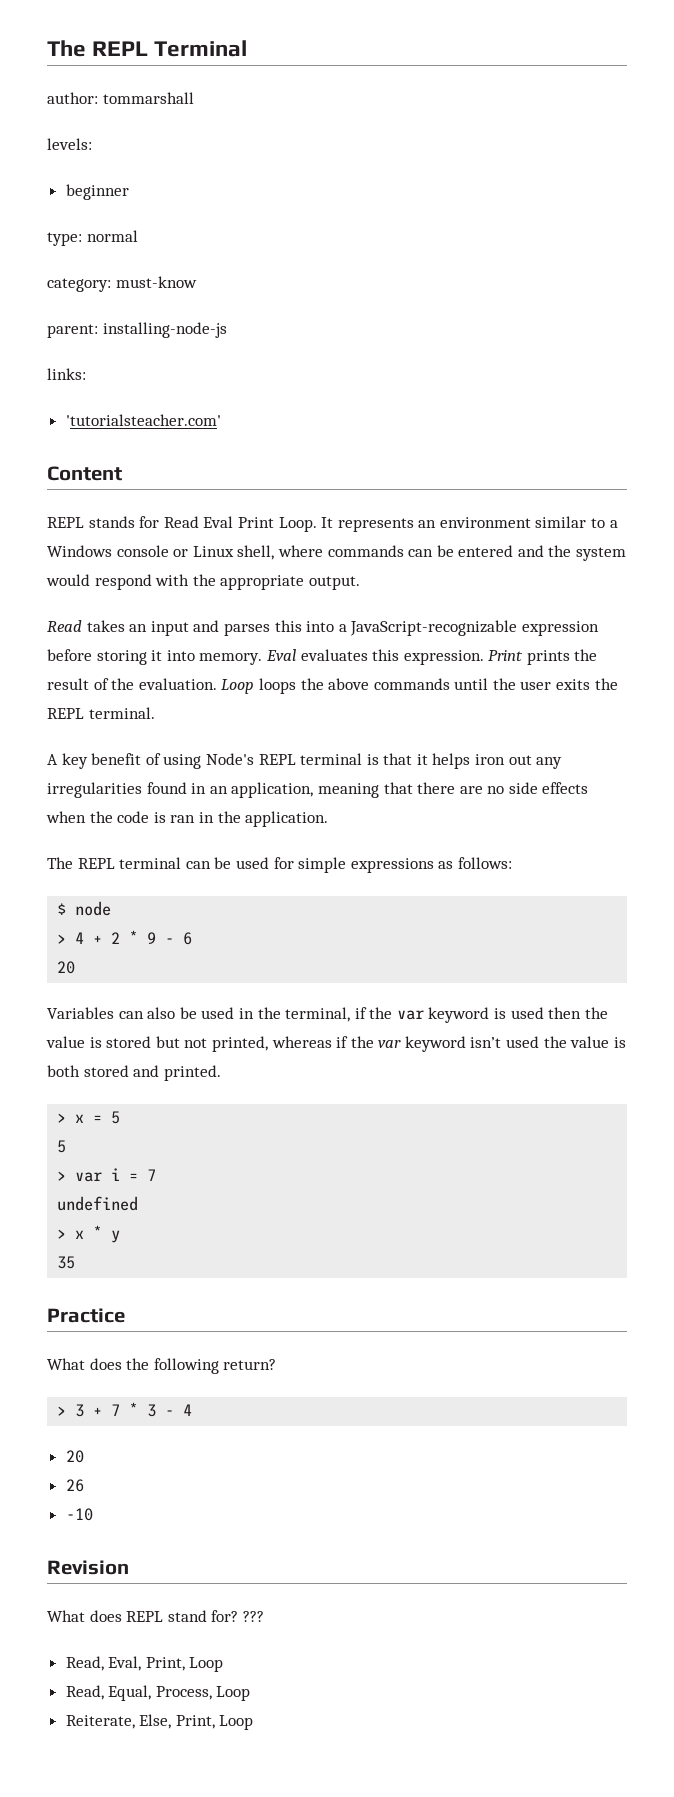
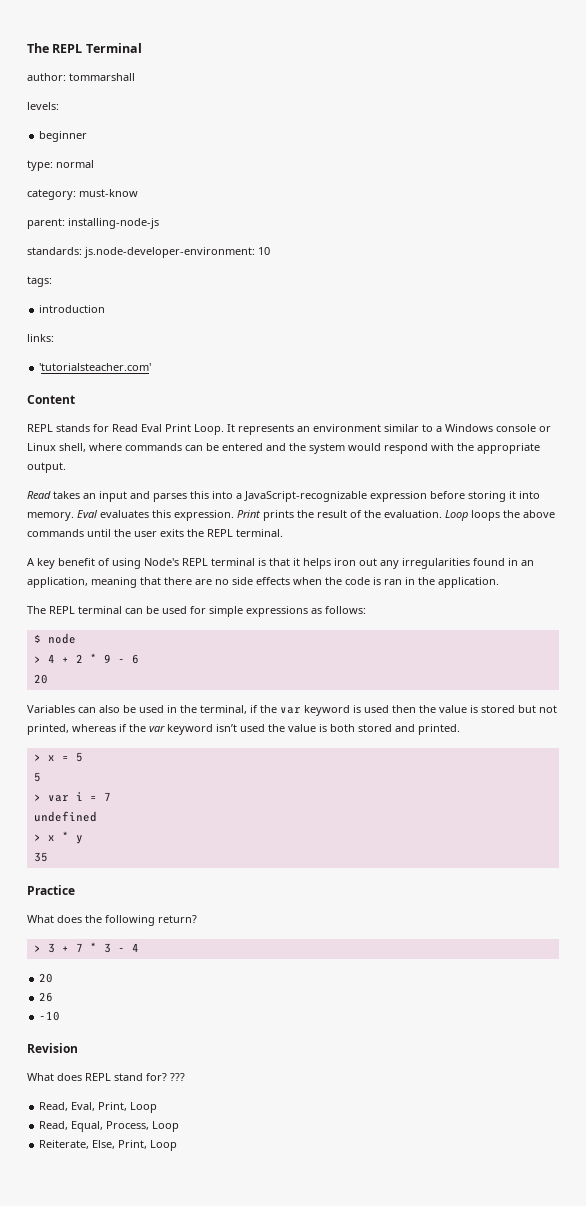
(227, 330) none -> [27,247,270,258] [27,276,52,287] [39,305,106,313] // standards: js.node-developer-environment: 10 // tags: // introduction

